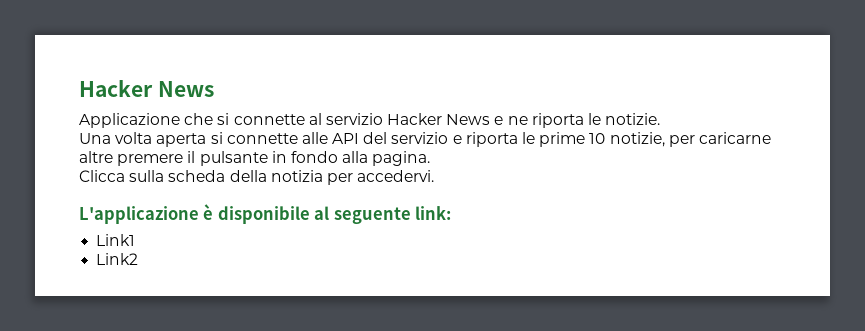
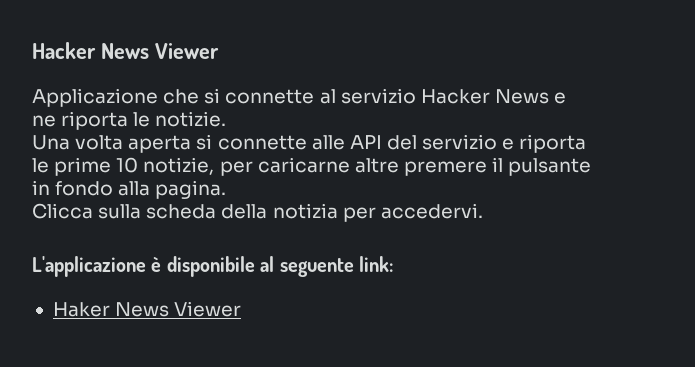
[79,80,214,97] Hacker News -> [32,42,219,59] Hacker News Viewer
[96,234,136,246] [96,253,139,265] Link1 // Link2 -> [52,301,242,317] Haker News Viewer

